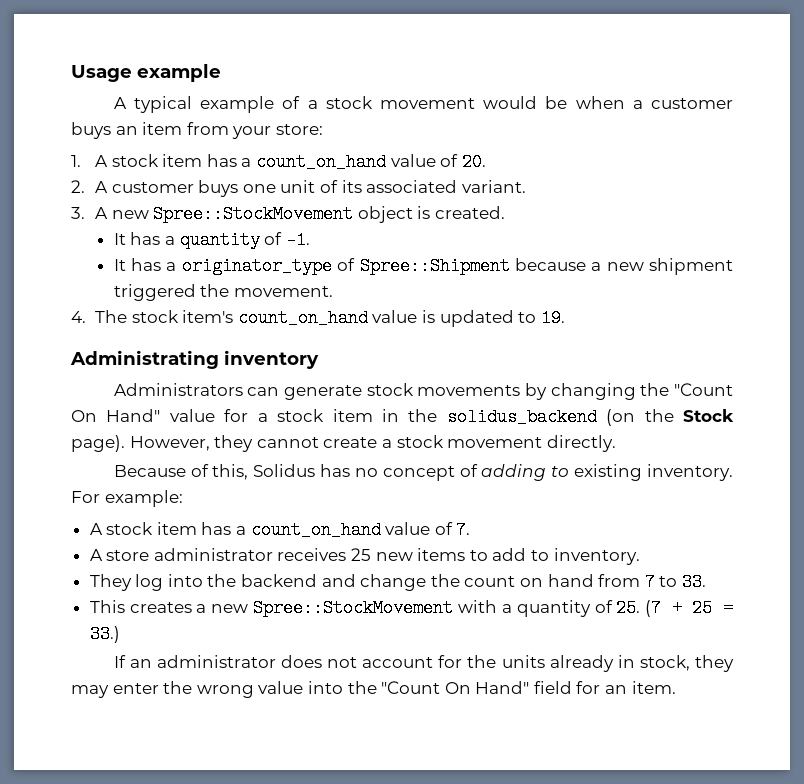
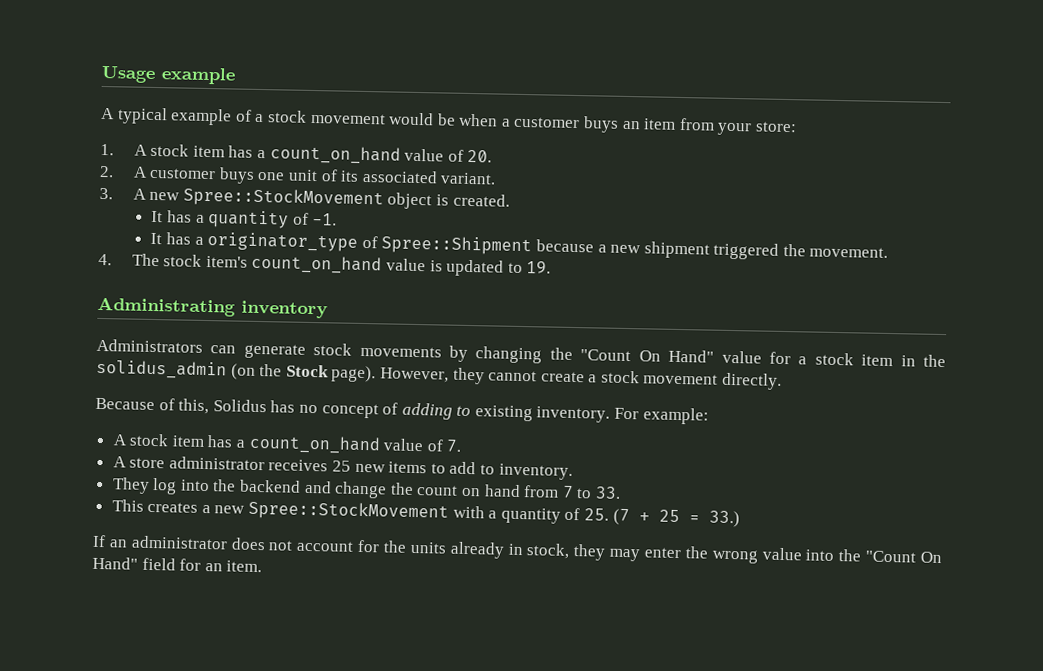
[446,408,597,426] solidus_backend -> [96,359,227,380] solidus_admin

